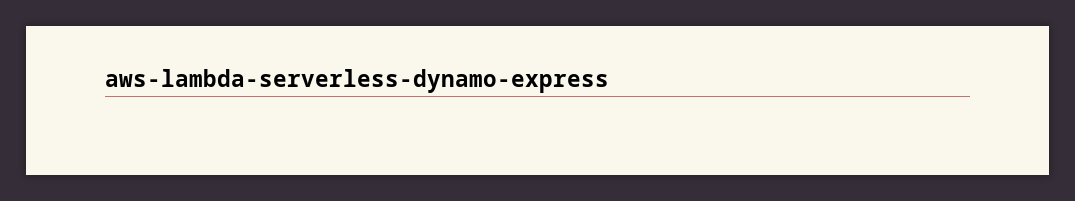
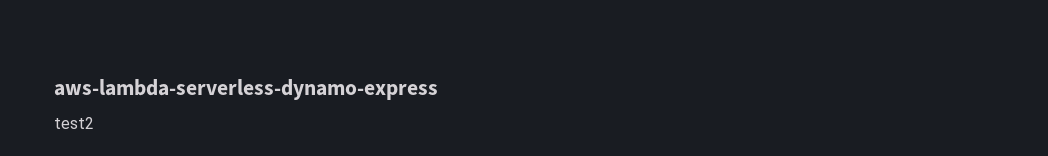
(609, 81) none -> [54,117,94,129] // test2

